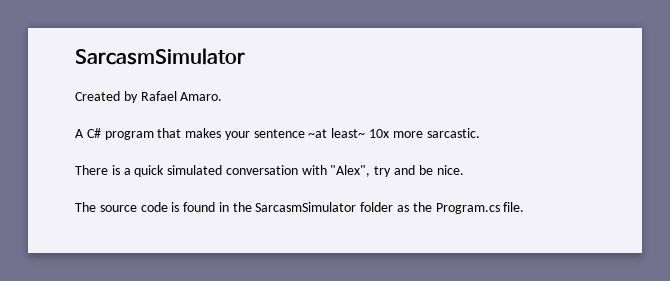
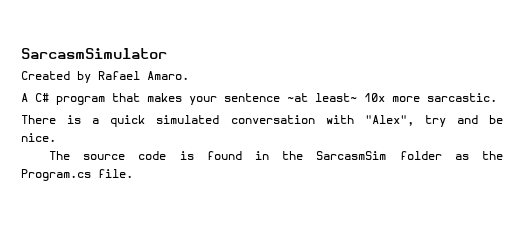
[255,202,357,212] SarcasmSimulator -> [316,151,387,160] SarcasmSim

